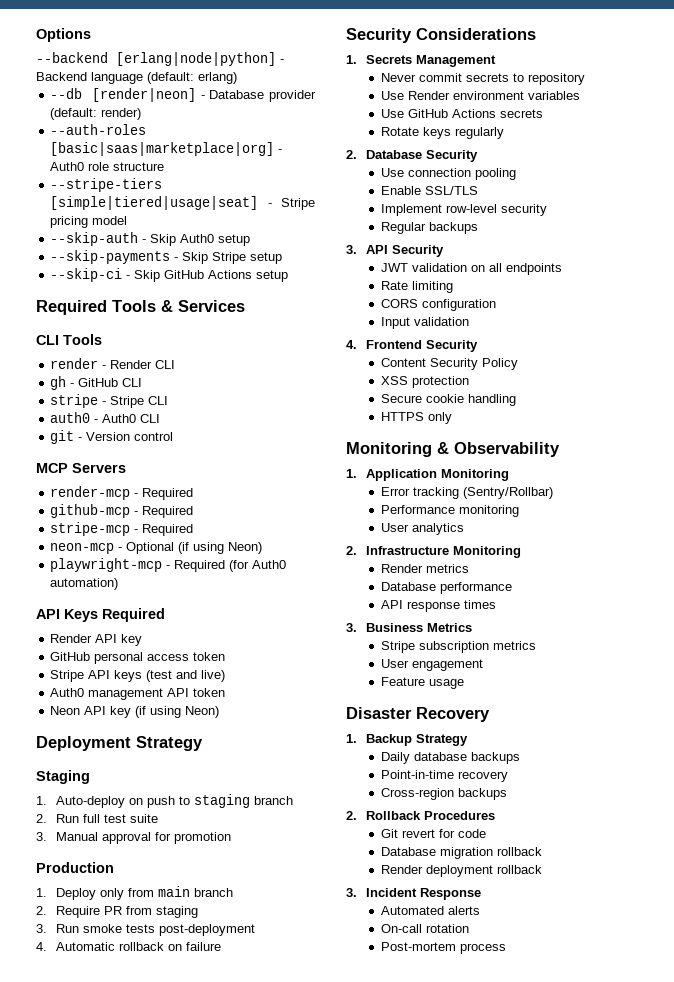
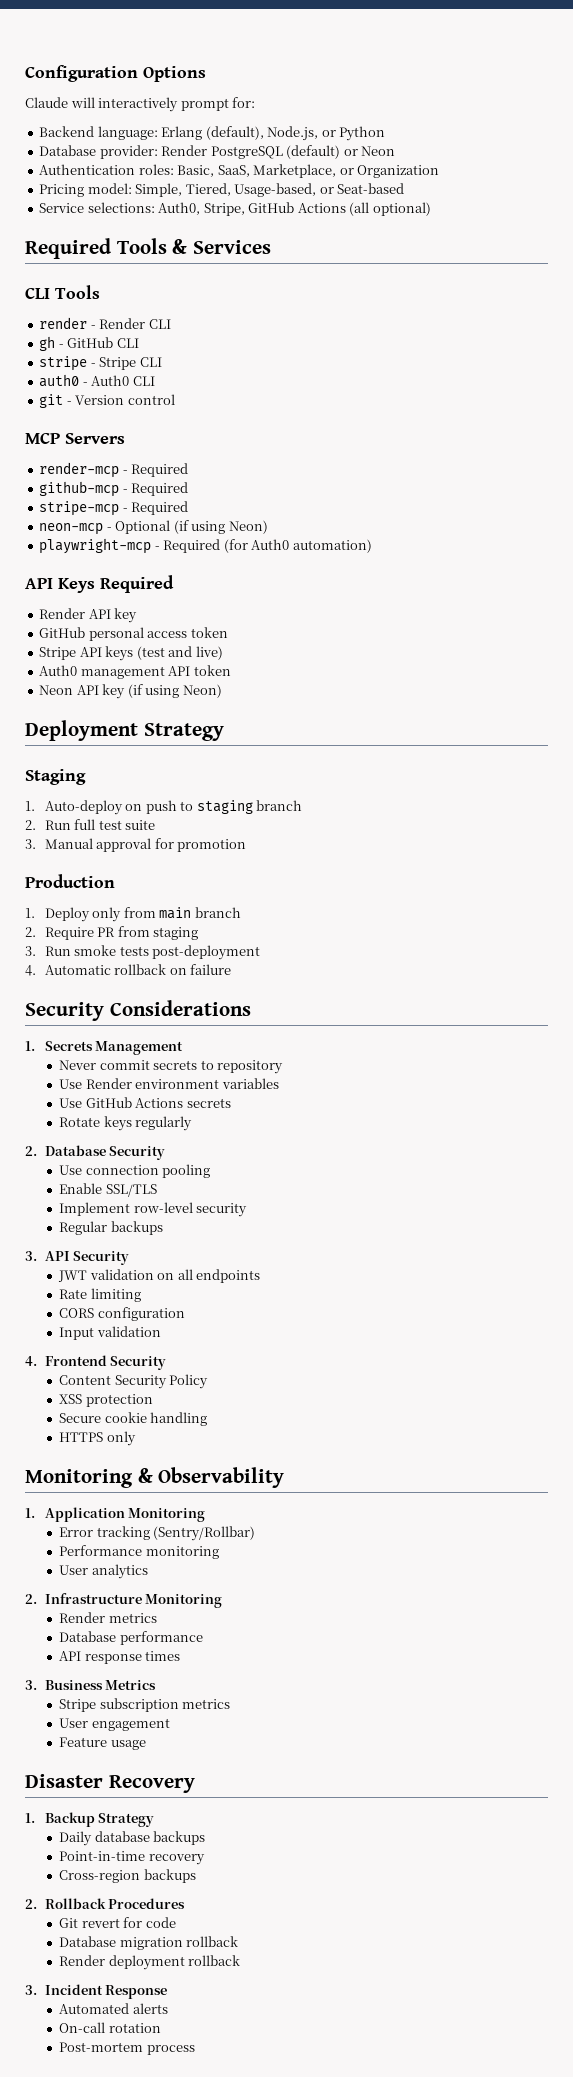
(36, 35) none -> [25,65,138,82] Configuration
[36,52,284,66] [36,72,237,84] [50,88,316,102] [50,108,142,120] [50,124,147,135] [50,142,283,156] [50,162,165,171] [50,178,163,192] [50,196,315,210] [50,216,128,228] [50,232,251,246] [50,250,283,264] [50,268,289,282] --backend [erlang|node|python] - Backend language (default: erlang) // --db [render|neon] - Database provider (default: render) // --auth-roles [basic|saas|marketplace|org] - Auth0 role structure // --stripe-tiers [simple|tiered|usage|seat] - Stripe pricing model // --skip-auth - Skip Auth0 setup // --skip-payments - Skip Stripe setup // --skip-ci - Skip GitHub Actions setup -> [25,97,256,112] [39,126,386,141] [39,145,396,159] [39,164,440,178] [39,183,405,197] [39,202,431,216] Claude will interactively prompt for: // Backend language: Erlang (default), Node.js, or Python // Database provider: Render PostgreSQL (default) or Neon // Authentication roles: Basic, SaaS, Marketplace, or Organization // Pricing model: Simple, Tiered, Usage-based, or Seat-based // Service selections: Auth0, Stripe, GitHub Actions (all optional)

